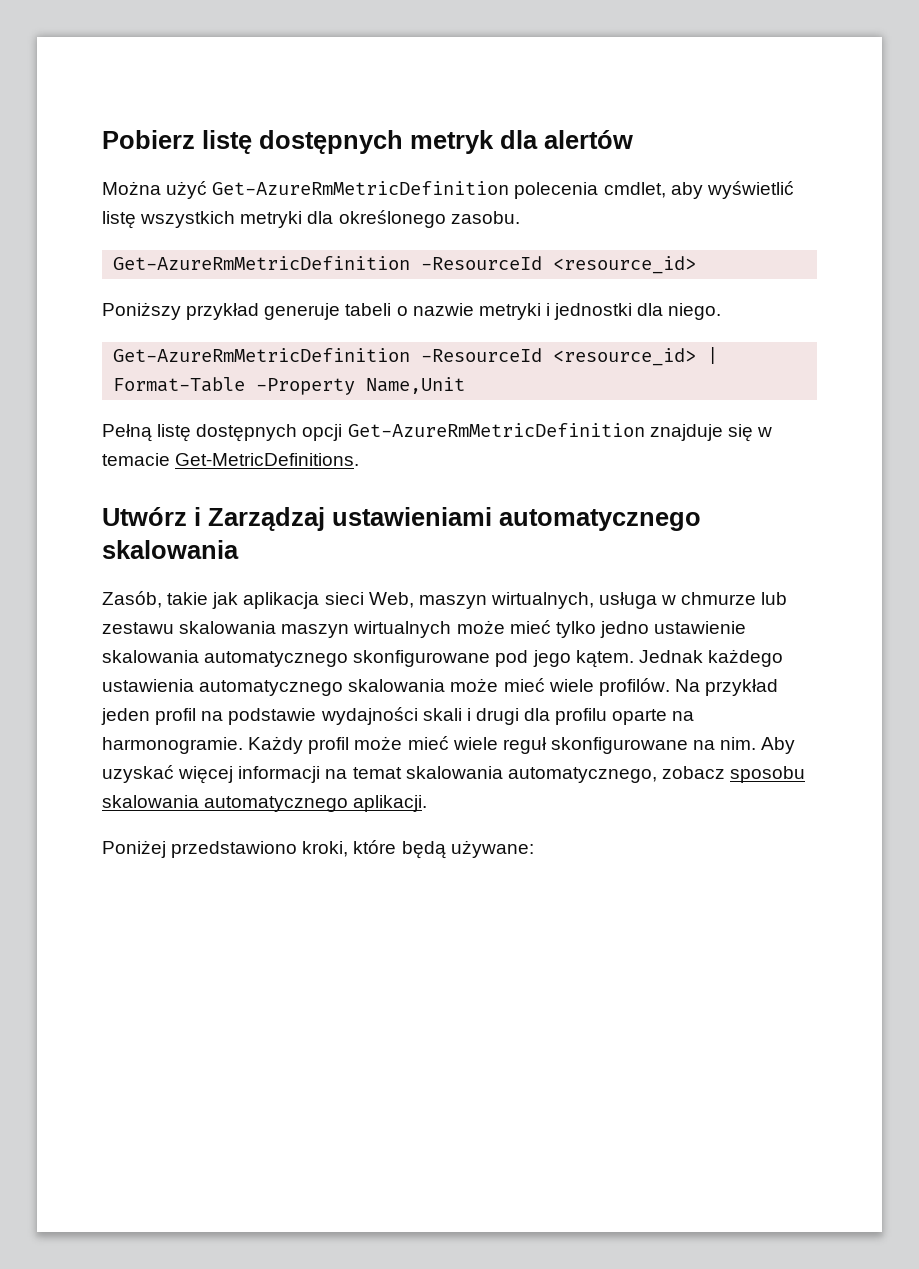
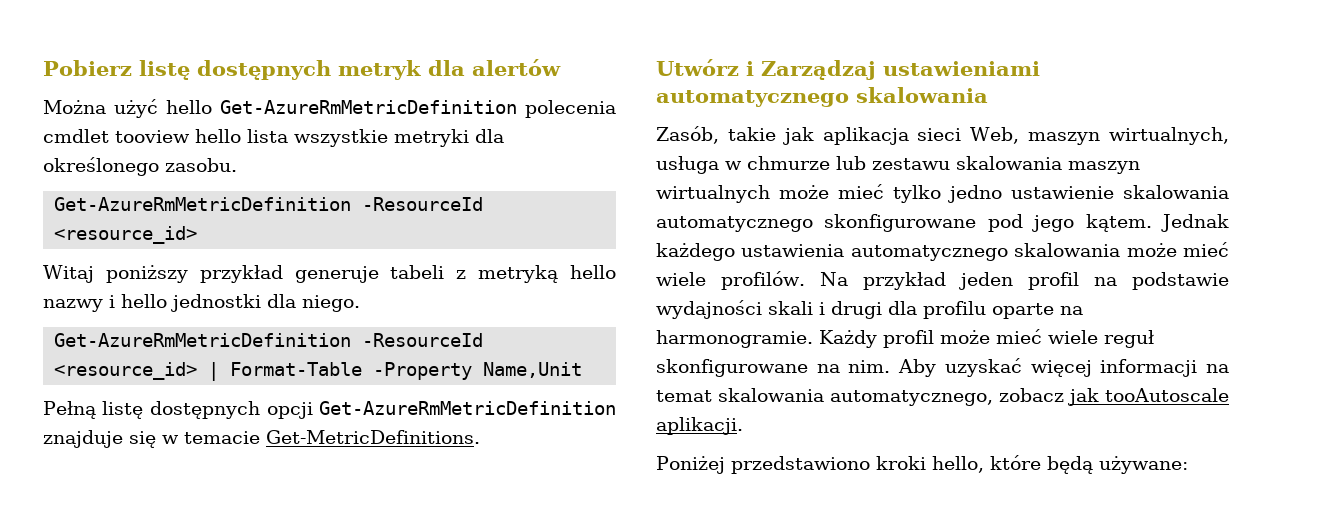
(208, 190) none -> [166,100,212,114] hello
[603,181,794,199] [102,211,236,229] cmdlet, aby wyświetlić listę wszystkich -> [43,129,388,147] cmdlet tooview hello lista wszystkie
[102,302,181,320] Poniższy -> [43,265,188,283] Witaj poniższy
[396,303,550,320] o nazwie metryki i -> [456,265,616,283] [43,294,167,312] z metryką hello nazwy i hello
[730,766,806,783] [102,795,349,812] sposobu skalowania automatycznego -> [1068,388,1229,406] jak tooAutoscale
[302,841,349,857] kroki, -> [875,456,984,473] kroki hello,

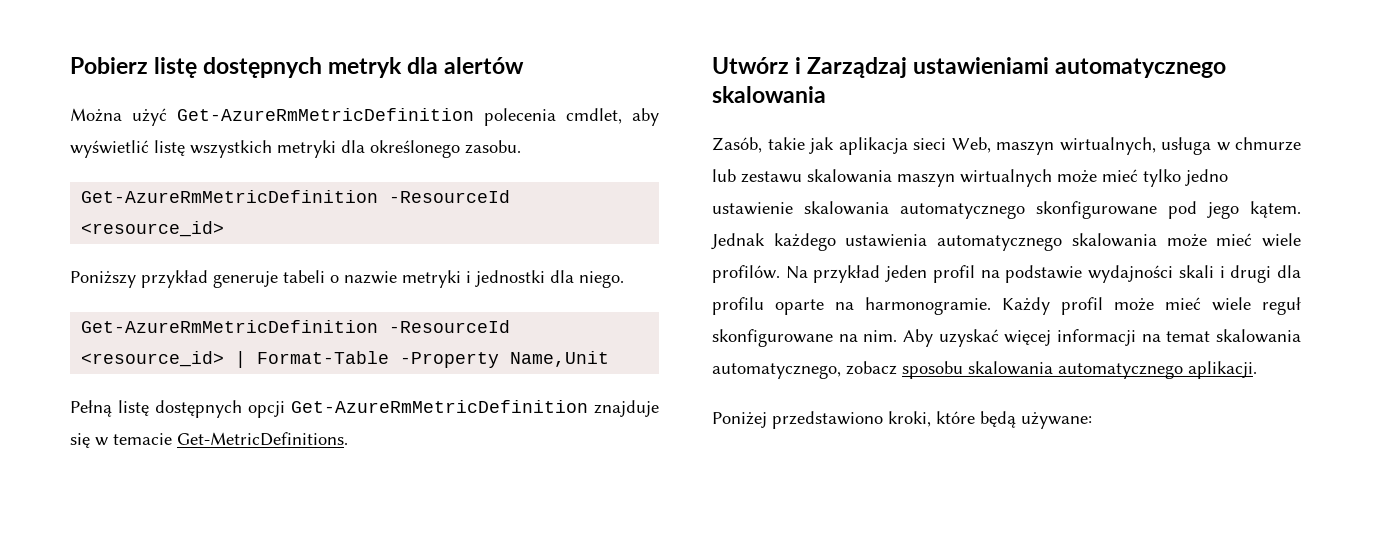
[166,100,212,114] hello -> (167, 117) none
[43,129,388,147] cmdlet tooview hello lista wszystkie -> [566,108,659,126] [70,140,272,158] cmdlet, aby wyświetlić listę wszystkich
[43,265,188,283] Witaj poniższy -> [70,271,136,288] Poniższy
[456,265,616,283] [43,294,167,312] z metryką hello nazwy i hello -> [330,270,471,288] o nazwie metryki i
[1068,388,1229,406] jak tooAutoscale -> [902,361,1183,379] sposobu skalowania automatycznego
[875,456,984,473] kroki hello, -> [888,411,931,427] kroki,

